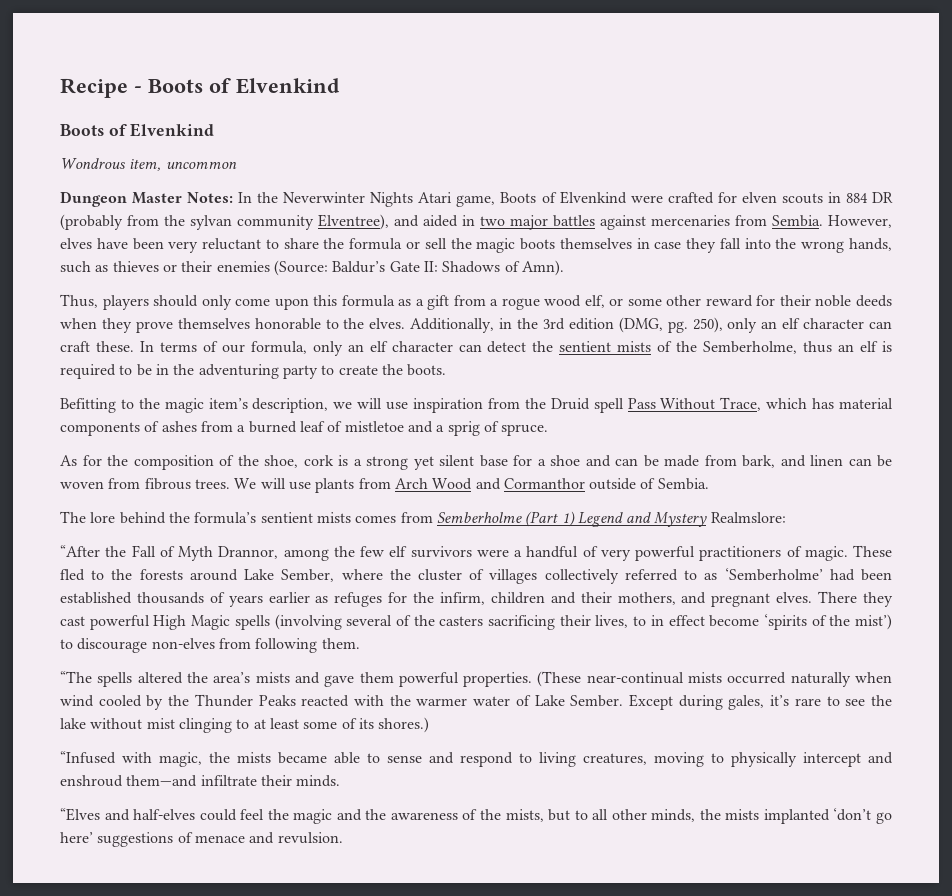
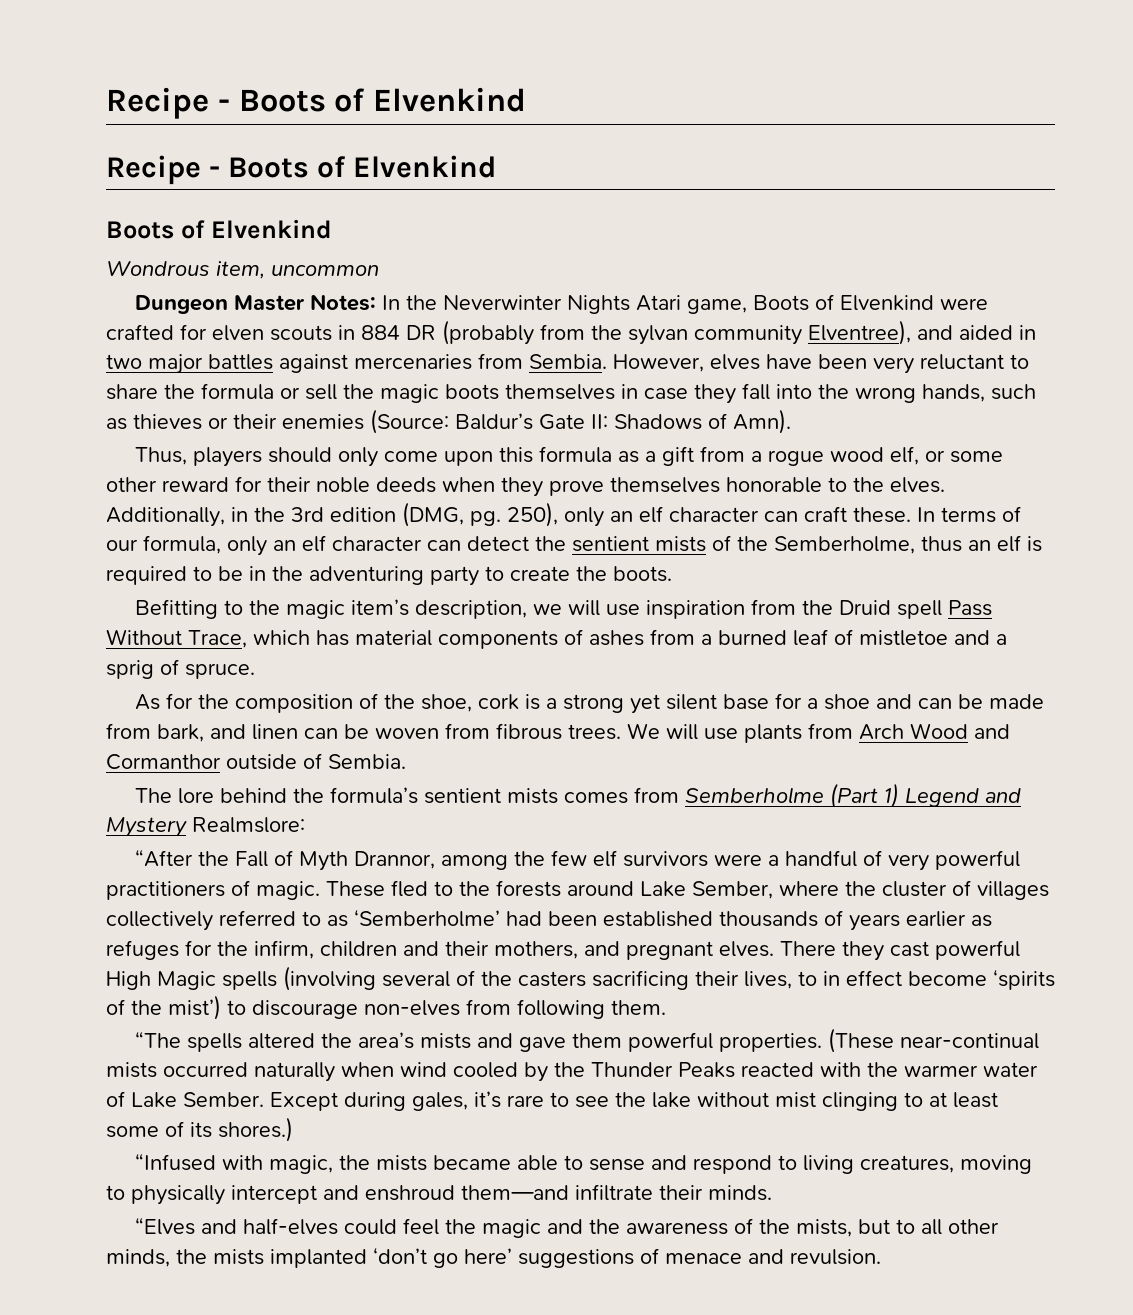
[60,78,340,98] Recipe - Boots of Elvenkind -> [106,87,527,119] [106,155,497,185] Recipe - Boots of Elvenkind // Recipe - Boots of Elvenkind

